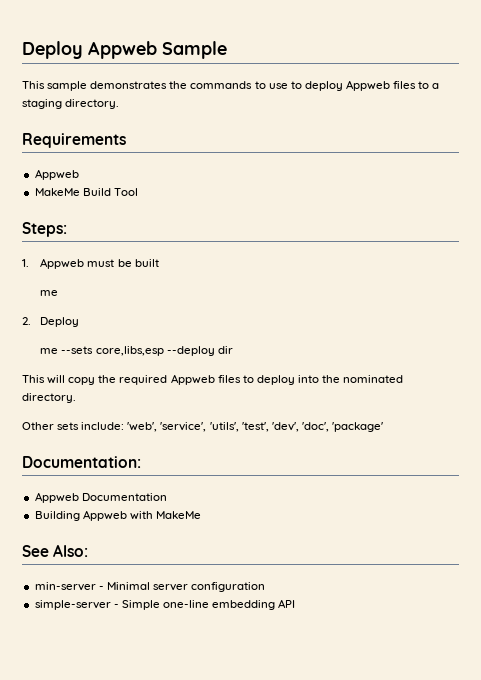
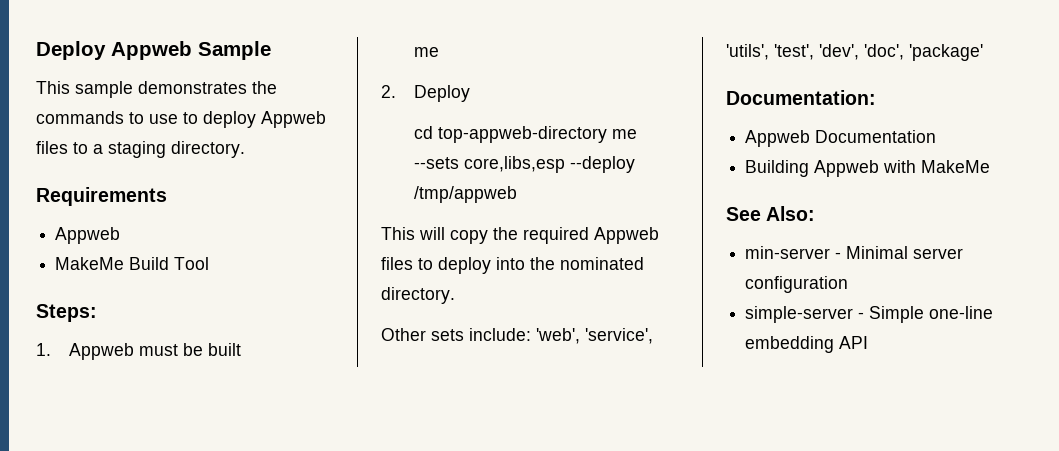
(80, 322) none -> [413,126,607,143] cd top-appweb-directory
[217,346,233,354] dir -> [413,186,517,203] /tmp/appweb

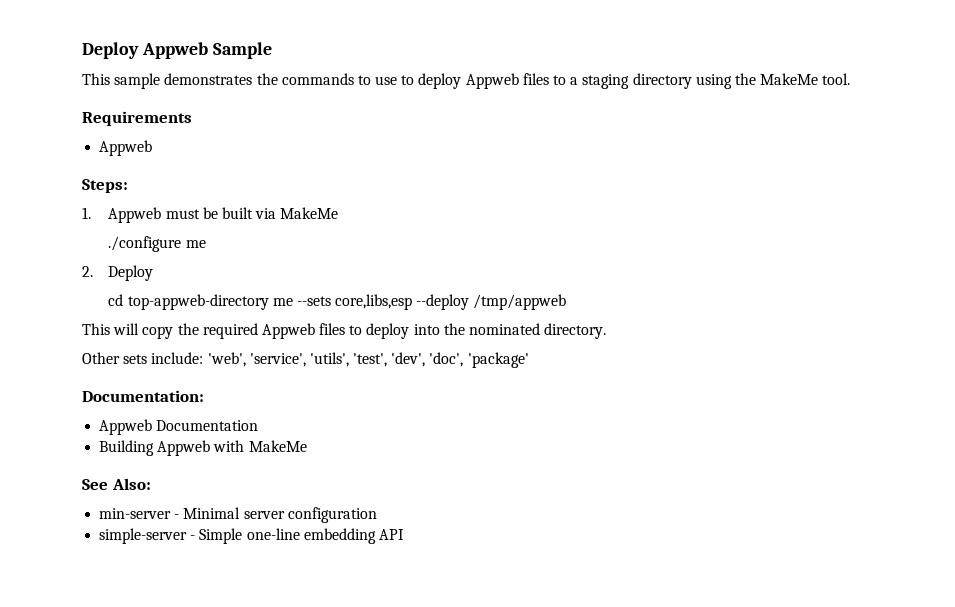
[171,141,245,158] directory. -> [632,73,851,89] directory using the MakeMe tool.
[55,257,210,270] // MakeMe Build Tool -> (153, 148) none
(241, 349) // -> [255,207,339,219] [108,236,182,252] via MakeMe // ./configure

